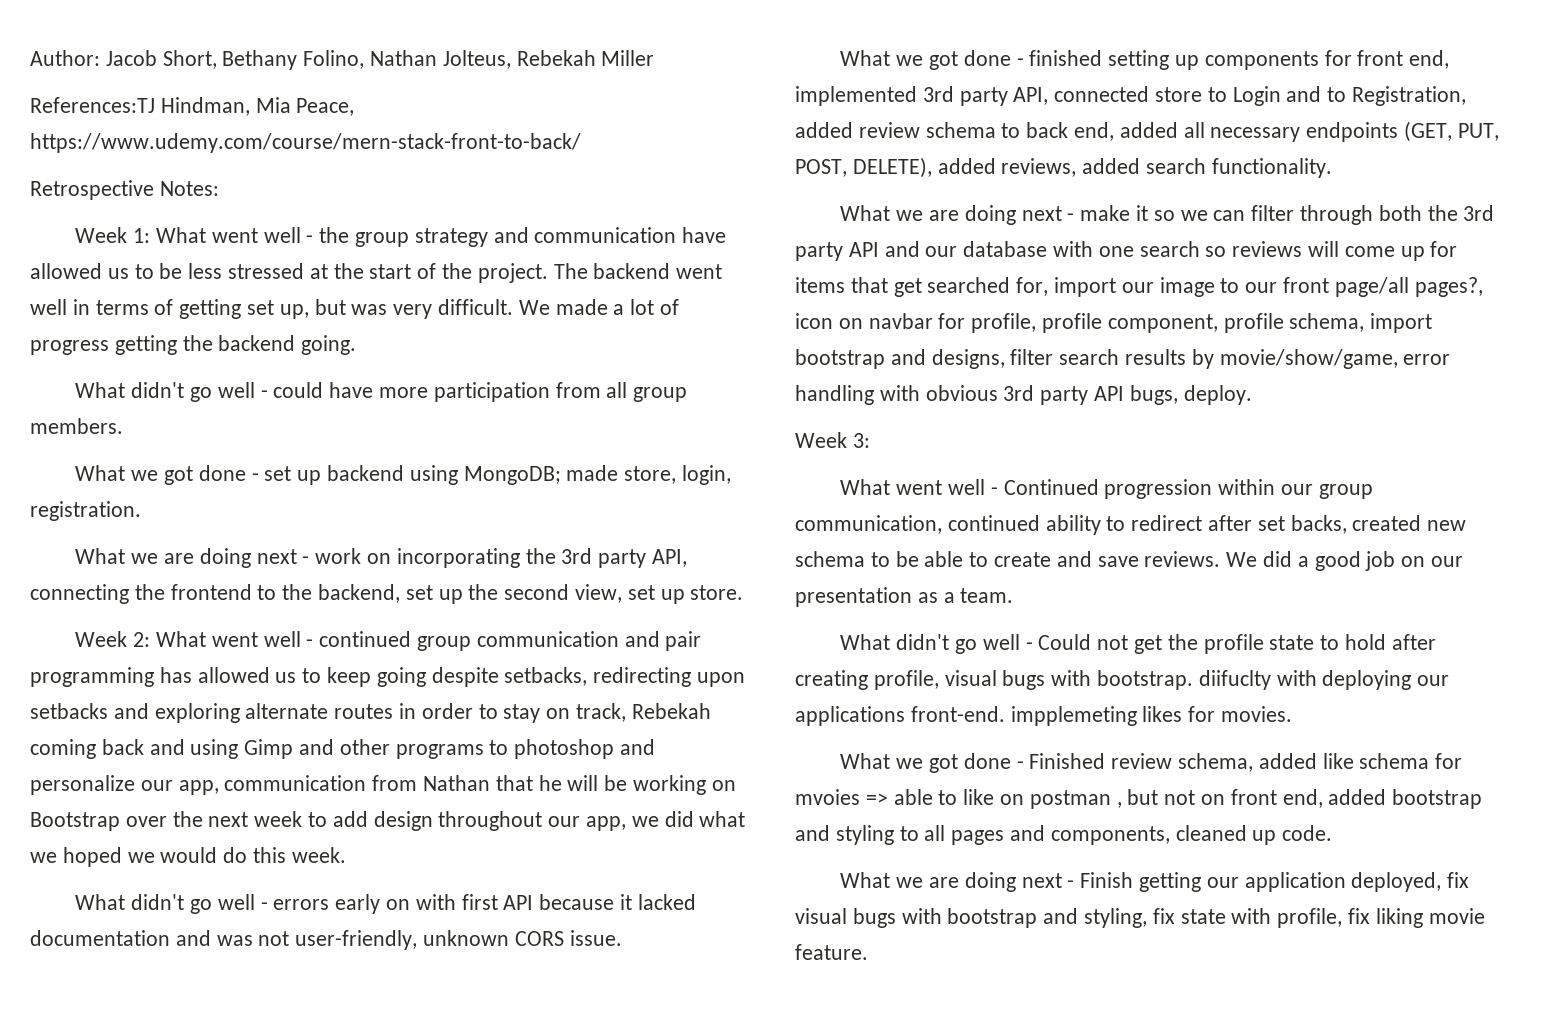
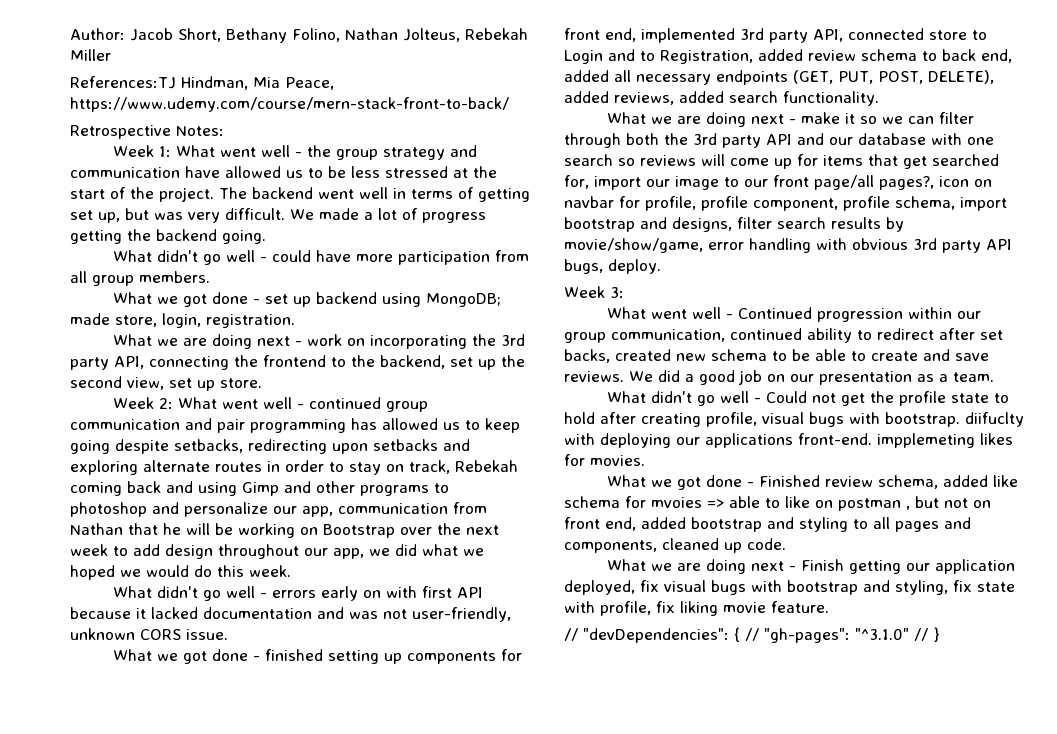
(868, 952) none -> [564,627,940,643] // // "devDependencies": { // "gh-pages": "^3.1.0" // }

